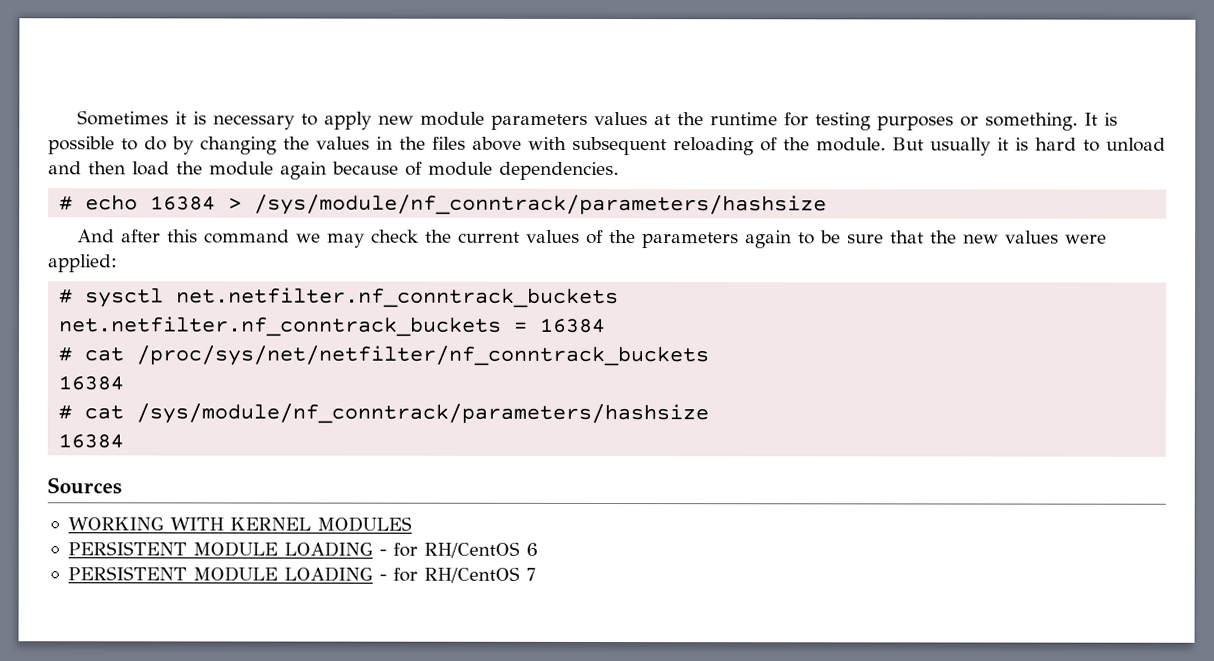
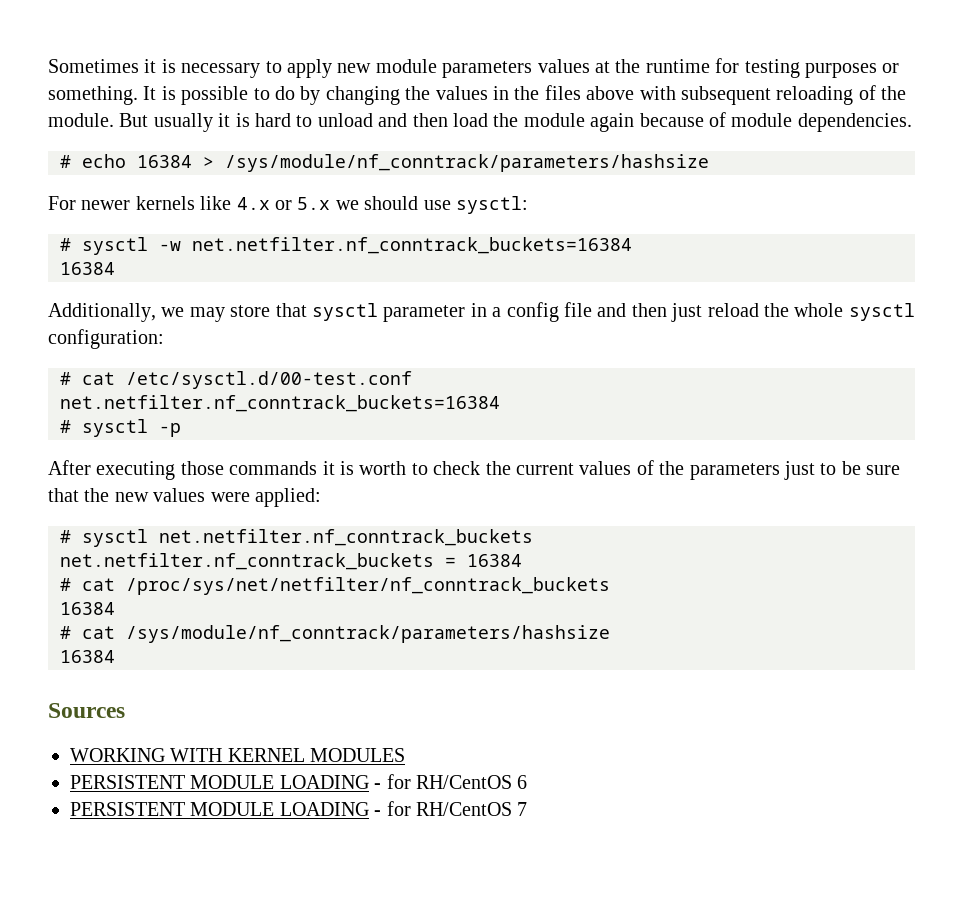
[77,229,366,248] And after this command we may -> [48,196,528,214] [60,237,632,255] [60,262,115,275] [48,302,915,322] [48,329,164,349] [60,371,412,389] [60,395,500,412] [60,419,181,437] [48,460,428,480] For newer kernels like 4.x or 5.x we should use sysctl: // # sysctl -w net.netfilter.nf_conntrack_buckets=16384 // 16384 // Additionally, we may store that sysctl parameter in a config file and then just reload the whole sysctl configuration: // # cat /etc/sysctl.d/00-test.conf // net.netfilter.nf_conntrack_buckets=16384 // # sysctl -p // After executing those commands it is worth to
[745,230,793,249] again -> [783,461,815,480] just

